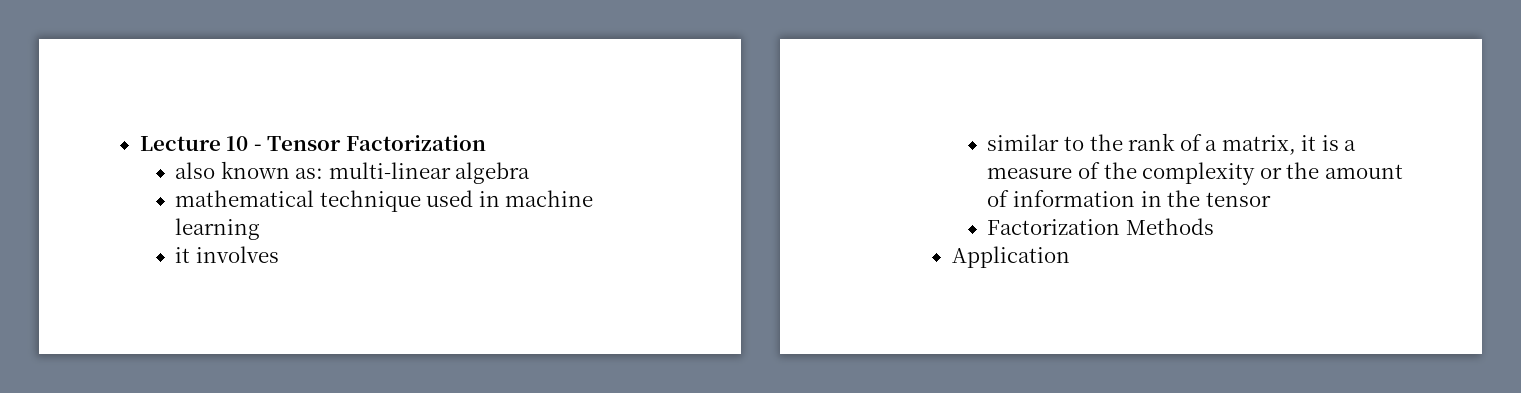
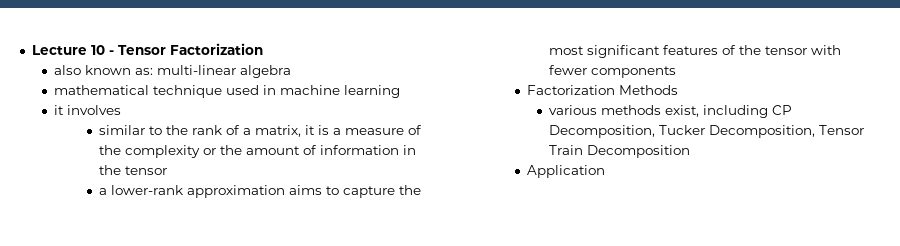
[987,218,1214,235] Factorization Methods -> [99,185,422,198] [549,45,842,58] [549,65,677,78] [526,85,678,95] [549,105,793,118] [549,125,865,138] [549,145,691,158] a lower-rank approximation aims to capture the most significant features of the tensor with fewer components // Factorization Methods // various methods exist, including CP Decomposition, Tucker Decomposition, Tensor Train Decomposition

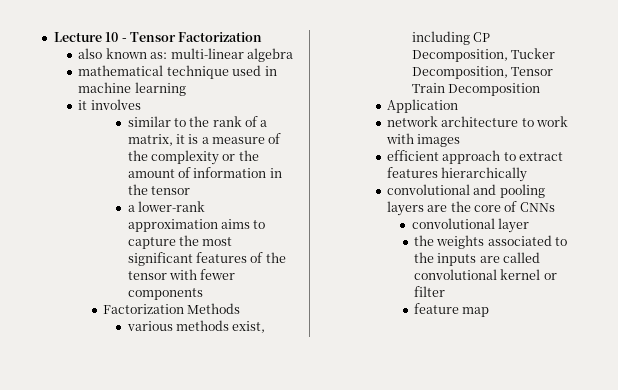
(605, 171) none -> [386,116,569,127] [385,133,461,147] [386,150,564,164] [386,167,528,182] [386,184,545,198] [386,201,555,216] [411,218,529,233] [413,235,568,249] [413,252,541,266] [413,269,557,280] [413,286,445,297] [413,303,490,317] // network architecture to work with images // efficient approach to extract features hierarchically // convolutional and pooling layers are the core of CNNs // convolutional layer // the weights associated to the inputs are called convolutional kernel or filter // feature map

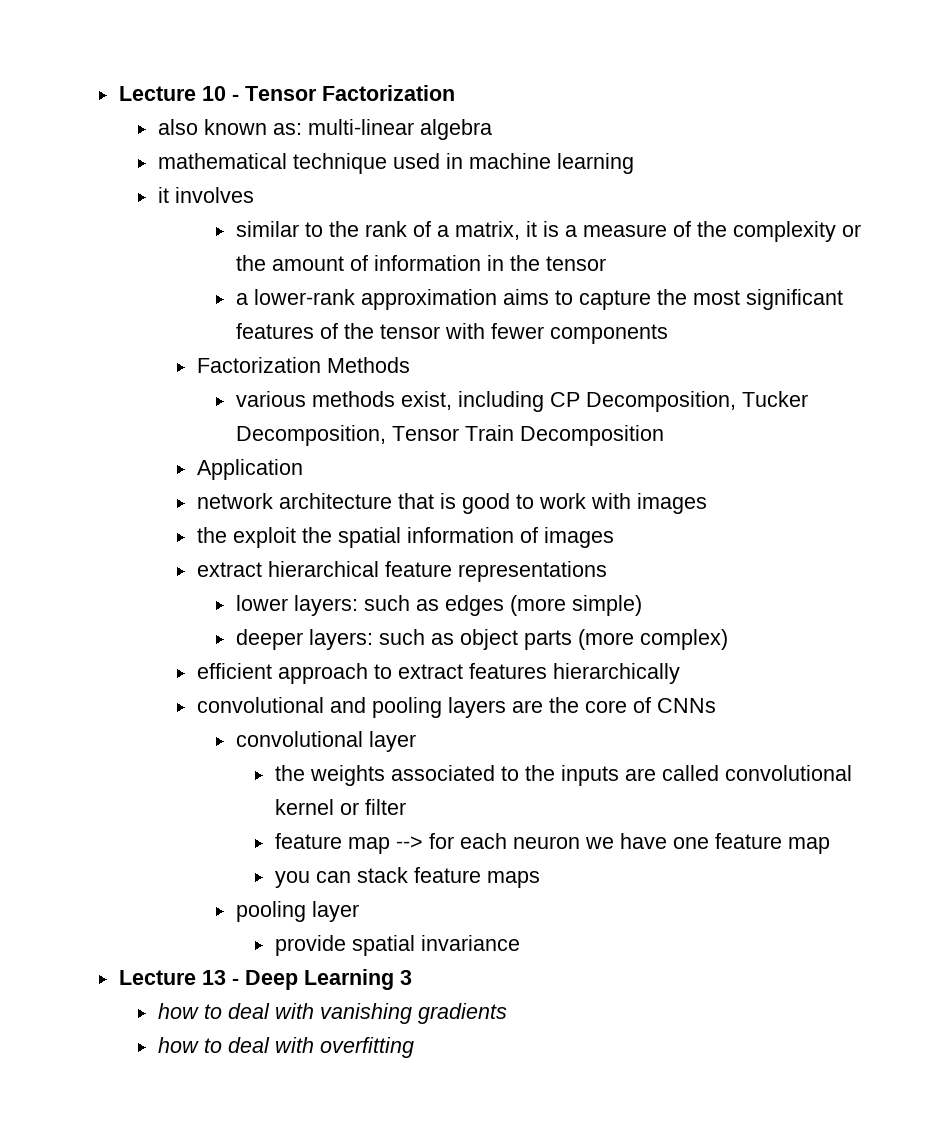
(519, 121) none -> [397,493,510,514] that is good
(461, 140) none -> [196,527,614,548] [196,561,607,582] [235,595,642,616] [235,629,728,650] // the exploit the spatial information of images // extract hierarchical feature representations // lower layers: such as edges (more simple) // deeper layers: such as object parts (more complex)
(490, 312) none -> [395,833,830,854] [274,867,540,888] [235,901,359,922] [274,935,520,956] [118,969,412,990] [157,1003,507,1024] [157,1037,414,1058] --> for each neuron we have one feature map // you can stack feature maps // pooling layer // provide spatial invariance // Lecture 13 - Deep Learning 3 // how to deal with vanishing gradients // how to deal with overfitting

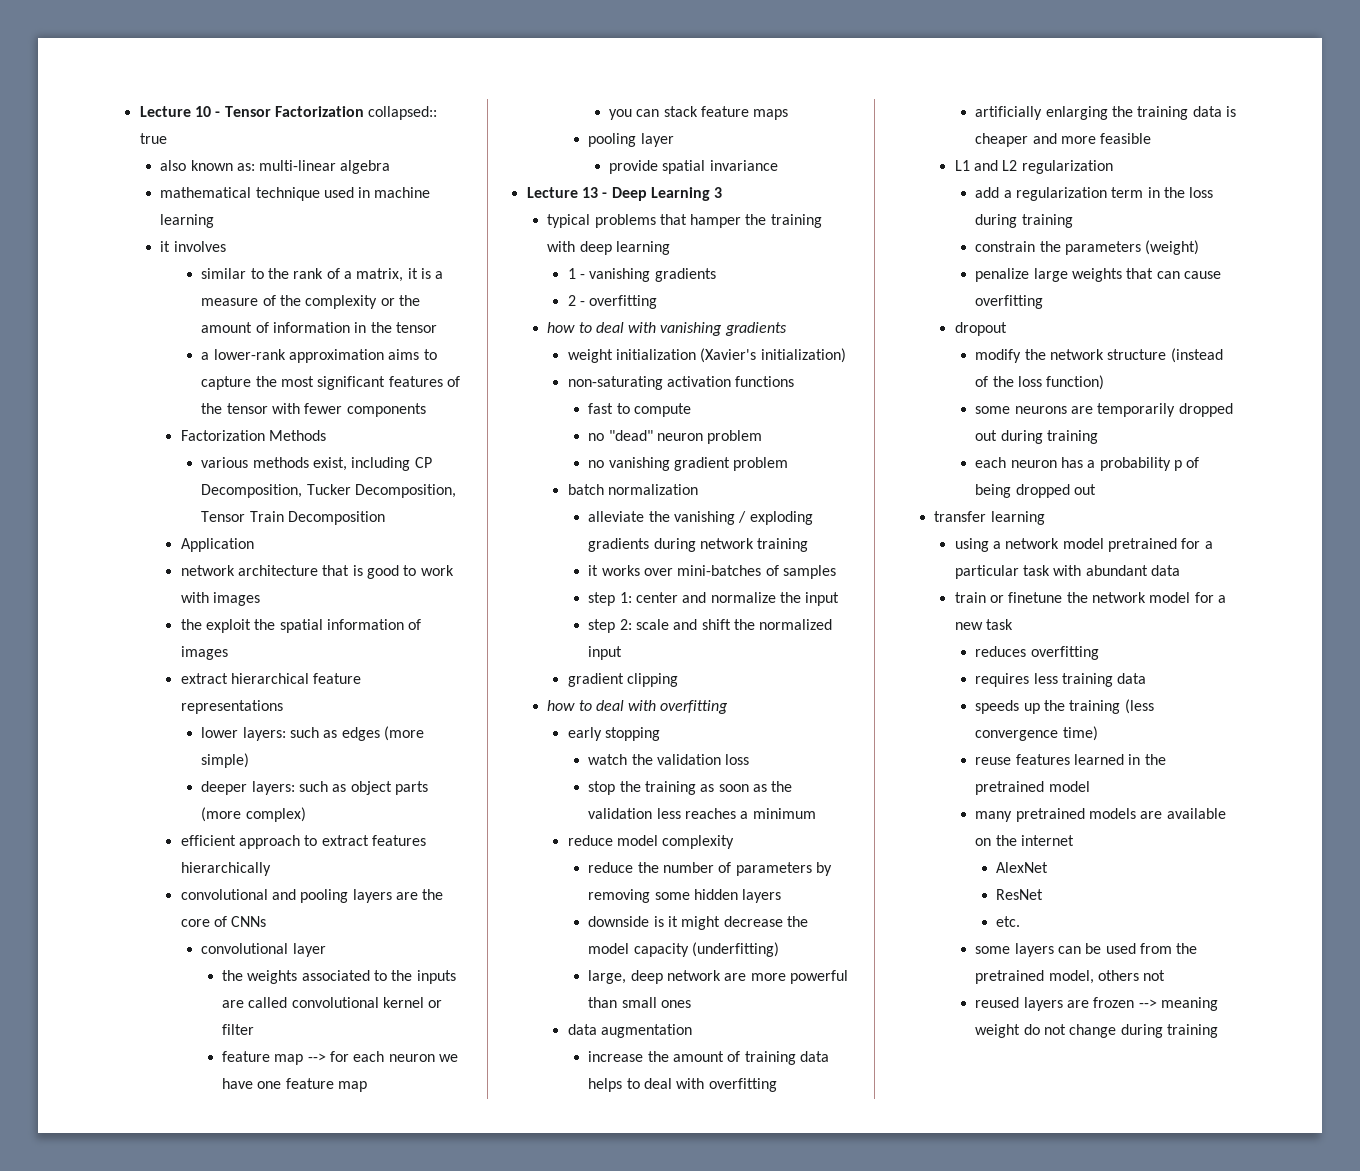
(455, 93) none -> [368,106,438,120] [139,133,167,144] collapsed:: true
(412, 977) none -> [547,214,822,228] [547,241,670,255] [567,268,716,282] [567,295,658,309] // typical problems that hamper the training with deep learning // 1 - vanishing gradients // 2 - overfitting
(507, 1013) none -> [567,348,846,363] [567,376,795,390] [588,403,691,417] [588,430,763,444] [588,457,789,471] [567,484,699,495] [588,511,813,525] [588,538,809,552] [588,565,836,579] [588,592,840,606] [588,619,833,633] [588,646,623,660] [567,673,679,687] // weight initialization (Xavier's initialization) // non-saturating activation functions // fast to compute // no "dead" neuron problem // no vanishing gradient problem // batch normalization // alleviate the vanishing / exploding gradients during network training // it works over mini-batches of samples // step 1: center and normalize the input // step 2: scale and shift the normalized input // gradient clipping
(414, 1047) none -> [567,727,661,741] [588,754,750,765] [588,781,793,795] [588,808,816,819] [567,835,735,849] [588,862,832,876] [588,889,782,903] [588,916,808,930] [588,942,779,957] [588,970,848,984] [588,997,691,1008] [567,1024,693,1038] [588,1051,829,1065] [588,1078,777,1092] [975,106,1236,120] [975,133,1152,147] [954,160,1113,174] [975,187,1214,201] [975,214,1073,228] [975,240,1200,255] [975,268,1221,282] [975,295,1044,309] [954,322,1007,336] [975,348,1223,363] [975,375,1105,390] [975,403,1233,417] [975,430,1098,444] [975,457,1200,471] [975,484,1096,498] [934,511,1045,525] [954,538,1213,552] [954,565,1181,579] [954,592,1227,603] [954,619,1014,630] [975,646,1099,660] [975,673,1147,687] [975,699,1154,714] [975,726,1098,741] [975,754,1166,765] [975,781,1090,795] [975,808,1226,822] [975,835,1074,846] [995,862,1048,873] [995,889,1043,900] [995,916,1020,927] [975,943,1198,957] [975,970,1166,984] [975,997,1218,1011] [975,1024,1218,1038] // early stopping // watch the validation loss // stop the training as soon as the validation less reaches a minimum // reduce model complexity // reduce the number of parameters by removing some hidden layers // downside is it might decrease the model capacity (underfitting) // large, deep network are more powerful than small ones // data augmentation // increase the amount of training data helps to deal with overfitting // artificially enlarging the training data is cheaper and more feasible // L1 and L2 regularization // add a regularization term in the loss during training // constrain the parameters (weight) // penalize large weights that can cause overfitting // dropout // modify the network structure (instead of the loss function) // some neurons are temporarily dropped out during training // each neuron has a probability p of being dropped out // transfer learning // using a network model pretrained for a particular task with abundant data // train or finetune the network model for a new task // reduces overfitting // requires less training data // speeds up the training (less convergence time) // reuse features learned in the pretrained model // many pretrained models are available on the internet // AlexNet // ResNet // etc. // some layers can be used from the pretrained model, others not // reused layers are frozen --> meaning weight do not change during training

